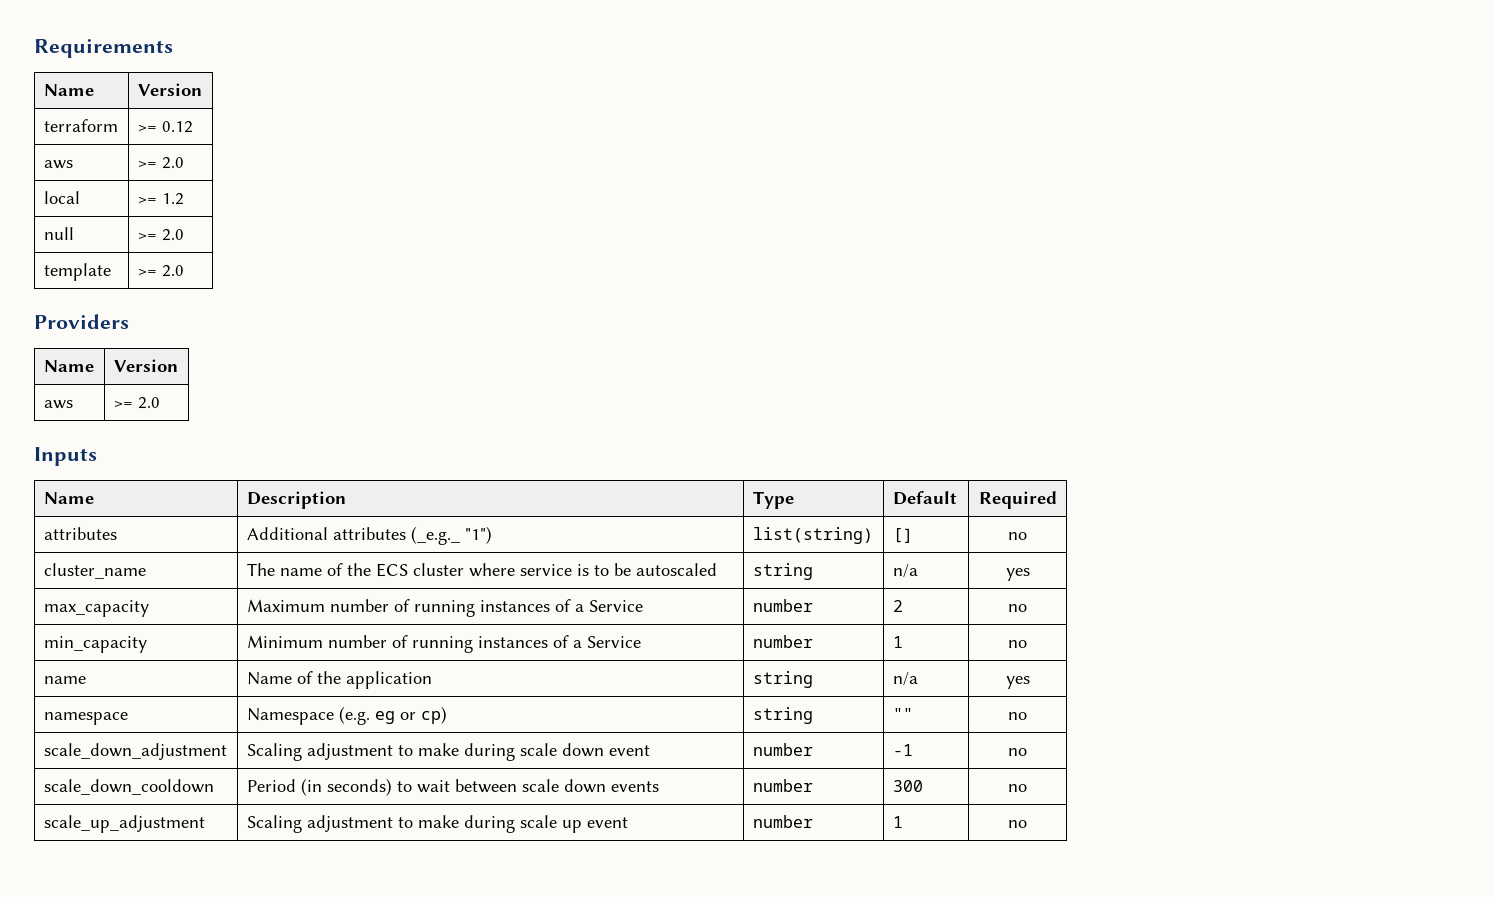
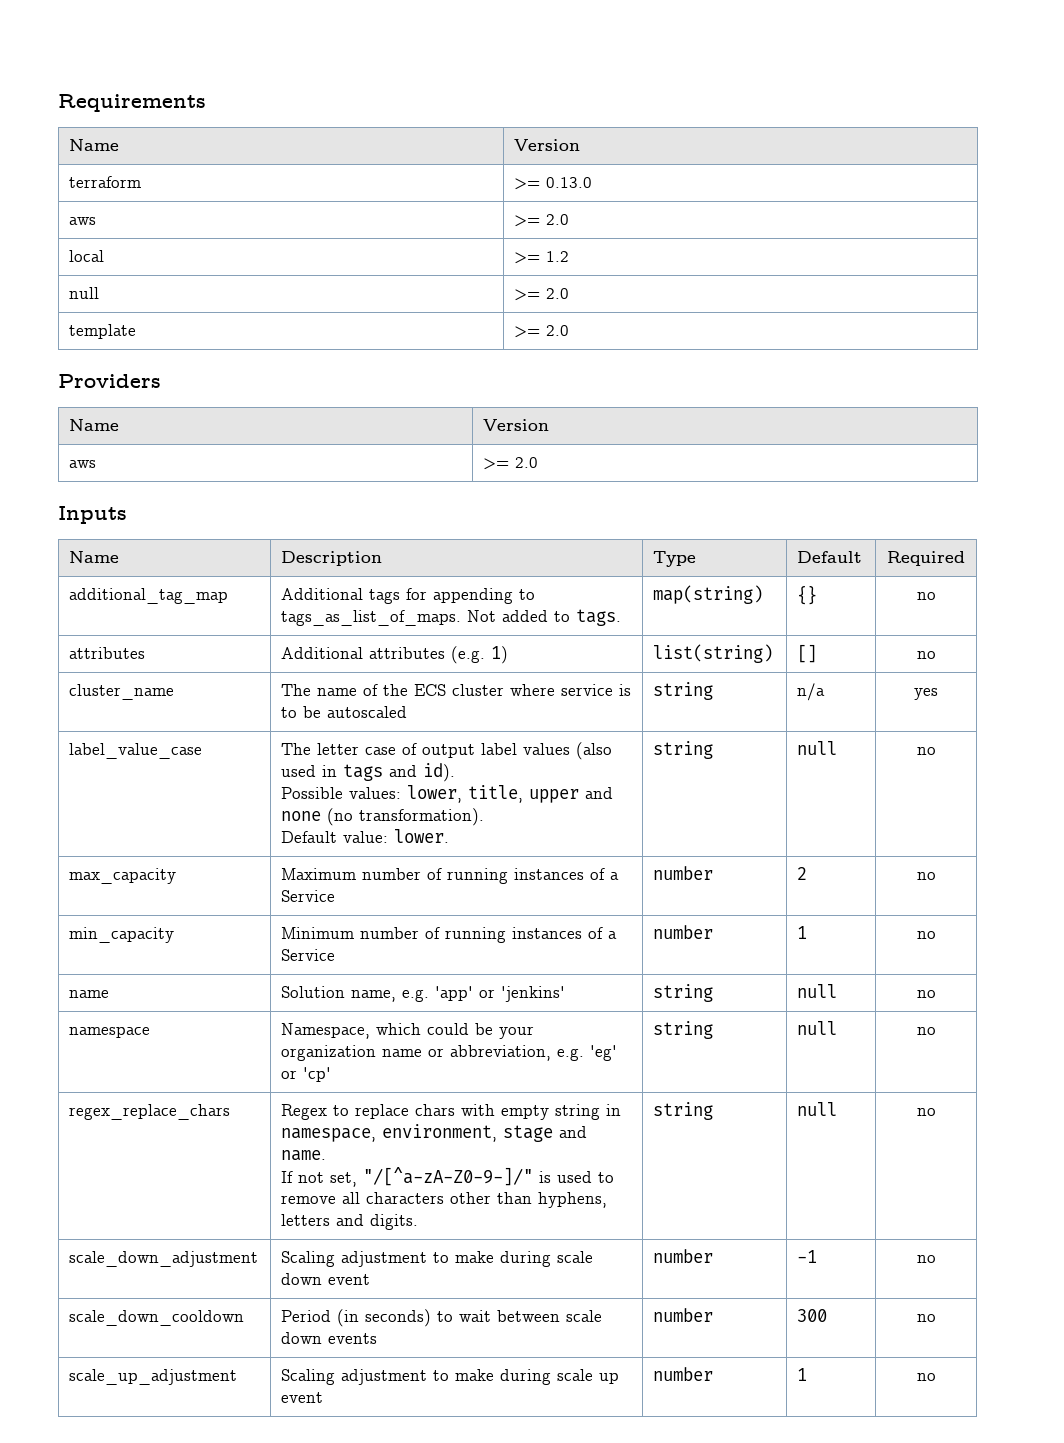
[161,121,193,133] 0.12 -> [546,177,593,188] 0.13.0
(1057, 500) none -> [69,588,229,604] [281,588,536,604] [281,609,622,626] [653,585,764,604] [797,585,818,605] [916,592,936,600] // additional_tag_map | Additional tags for appending to tags_as_list_of_maps. Not added to tags. | map(string) | {} | no
[410,526,492,545] (_e.g._ "1") -> [451,646,509,664] (e.g. 1)
(1030, 574) none -> [69,743,203,759] [281,742,613,760] [281,763,456,782] [281,785,614,803] [281,808,485,826] [281,829,450,843] [653,741,714,759] [797,741,838,755] [916,747,936,755] // label_value_case | The letter case of output label values (also used in tags and id). // Possible values: lower, title, upper and none (no transformation). // Default value: lower. | string | null | no
[246,671,432,689] [752,671,813,688] [892,672,918,686] [1005,676,1030,689] Name of the application | string | n/a | yes -> [281,986,566,1002] [653,984,714,1002] [797,984,838,998] [916,990,936,998] Solution name, e.g. 'app' or 'jenkins' | string | null | no
[246,706,447,725] [752,707,813,724] [892,708,913,720] Namespace (e.g. eg or cp) | string | "" -> [281,1023,535,1039] [281,1045,618,1061] [281,1067,332,1082] [653,1021,714,1039] [797,1021,838,1035] [916,1027,936,1035] [69,1104,231,1120] [281,1104,622,1120] [281,1124,588,1142] [281,1150,327,1161] [281,1167,615,1187] [281,1192,608,1208] [281,1214,419,1230] [653,1102,714,1120] [797,1102,838,1116] Namespace, which could be your organization name or abbreviation, e.g. 'eg' or 'cp' | string | null | no // regex_replace_chars | Regex to replace chars with empty string in namespace, environment, stage and name. // If not set, "/[^a-zA-Z0-9-]/" is used to remove all characters other than hyphens, letters and digits. | string | null

